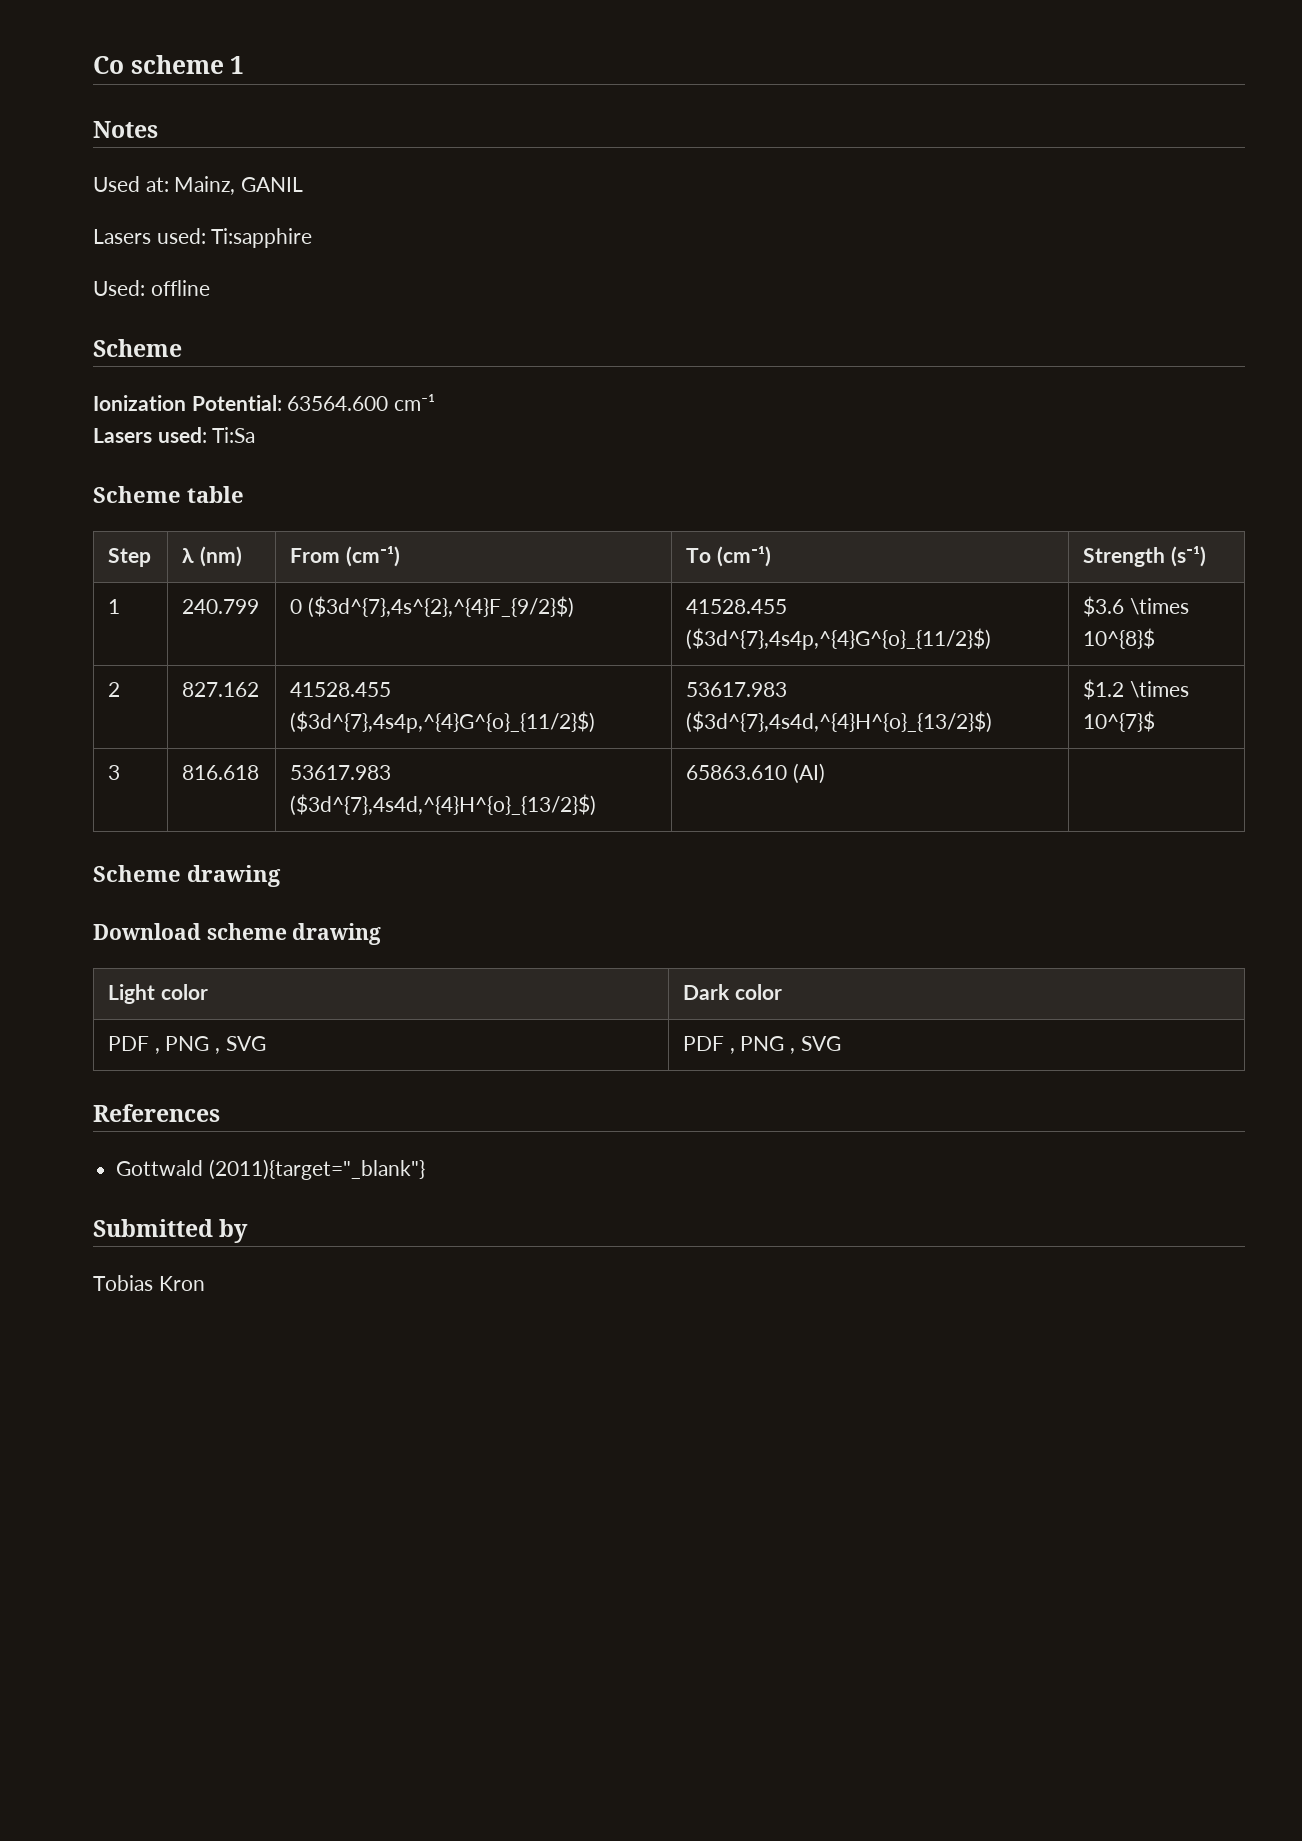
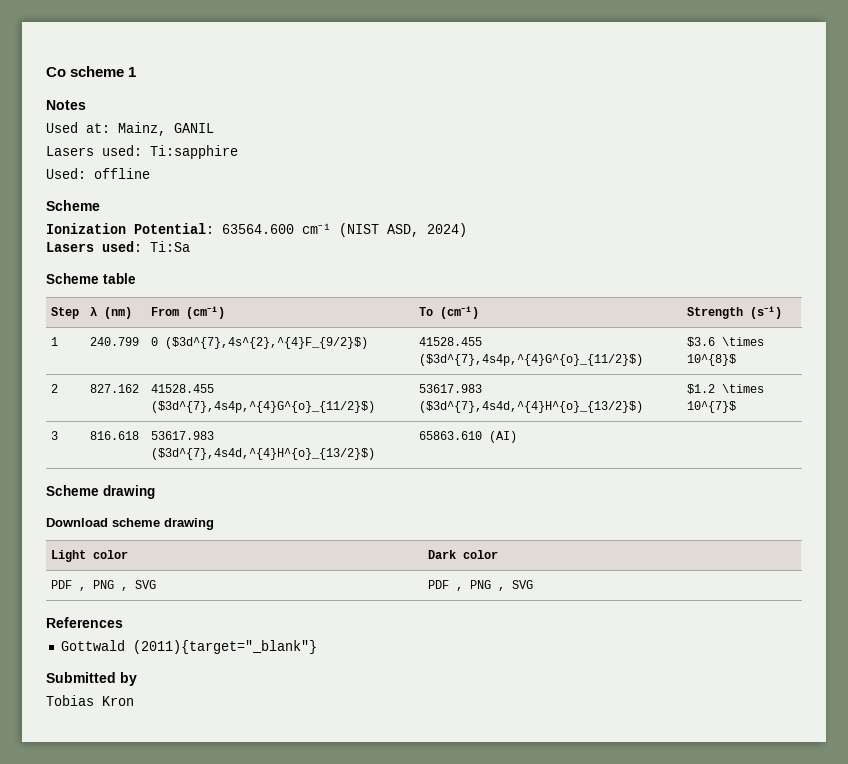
(436, 402) none -> [339,223,467,237] (NIST ASD, 2024)

